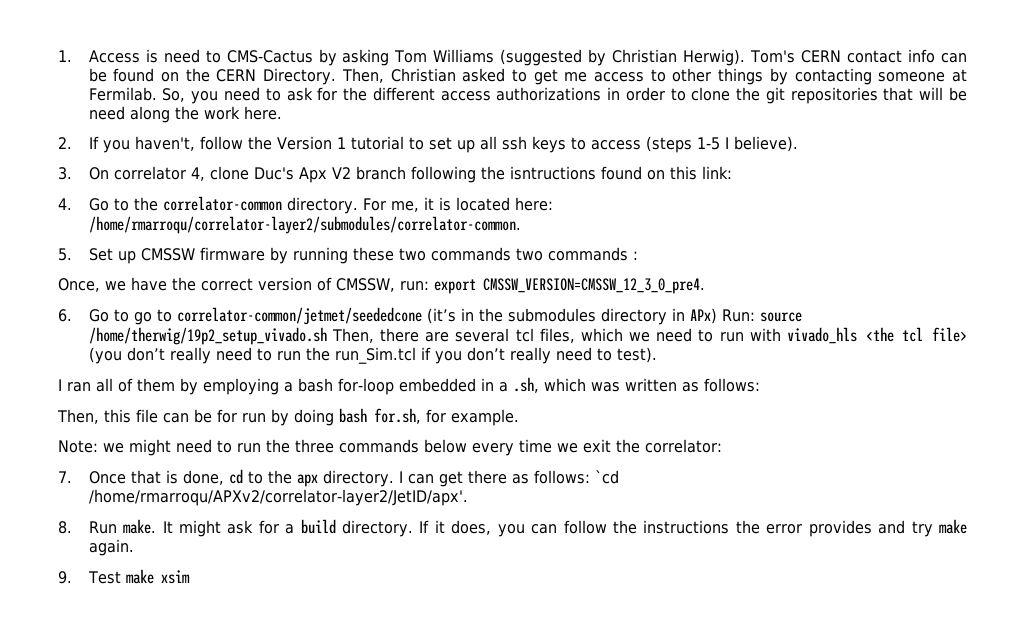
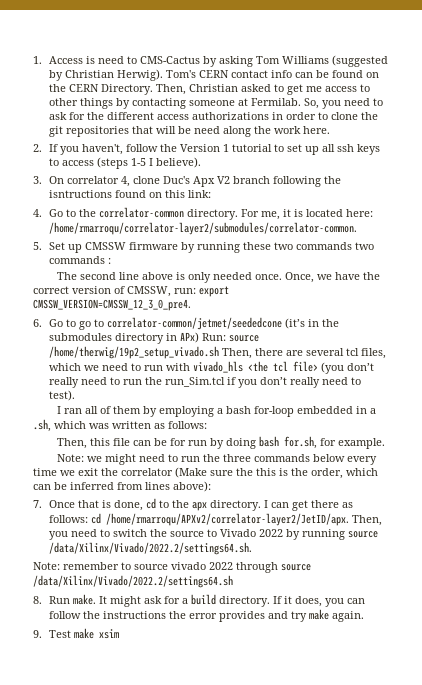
(638, 255) none -> [56,272,282,283] The second line above is only needed once.
[645,439,722,453] correlator: -> [121,467,378,479] [33,481,211,492] correlator (Make sure the this is the order, which can be inferred from lines above):
[594,470,619,484] [88,489,468,506] `cd /home/rmarroqu/APXv2/correlator-layer2/JetID/apx'. -> [91,513,383,526] [49,529,379,540] [49,542,253,555] [33,562,311,573] [33,575,233,588] cd /home/rmarroqu/APXv2/correlator-layer2/JetID/apx. Then, you need to switch the source to Vivado 2022 by running source /data/Xilinx/Vivado/2022.2/settings64.sh. // Note: remember to source vivado 2022 through source /data/Xilinx/Vivado/2022.2/settings64.sh

